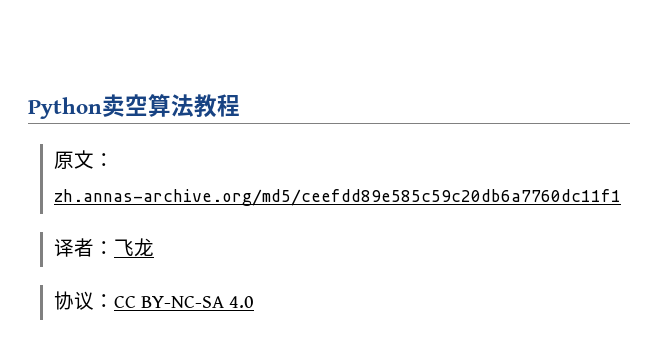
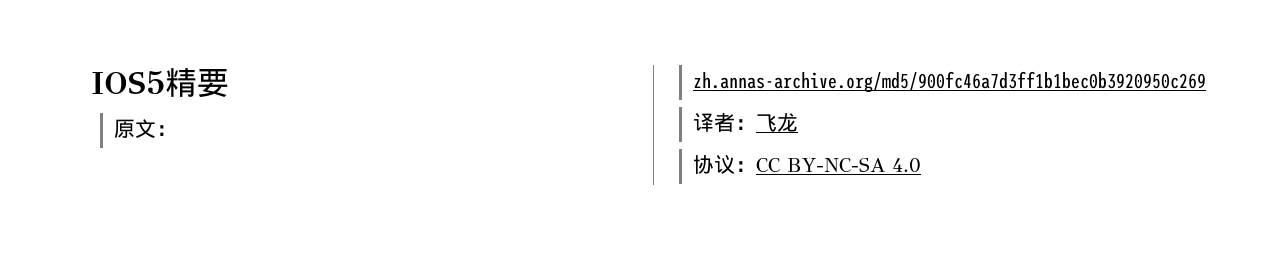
[28,94,240,119] Python卖空算法教程 -> [91,68,229,97] IOS5精要
[53,189,621,206] zh.annas-archive.org/md5/ceefdd89e585c59c20db6a7760dc11f1 -> [692,71,1206,93] zh.annas-archive.org/md5/900fc46a7d3ff1b1bec0b3920950c269

